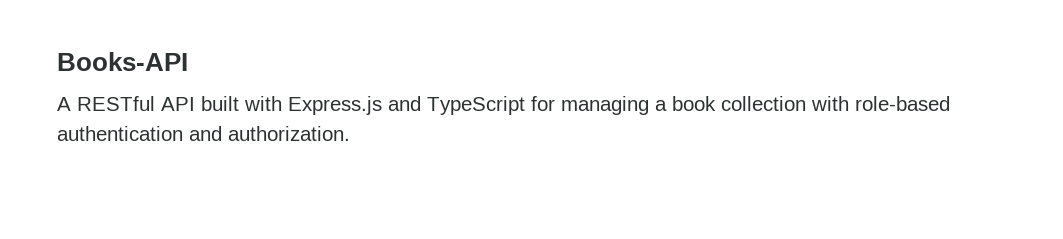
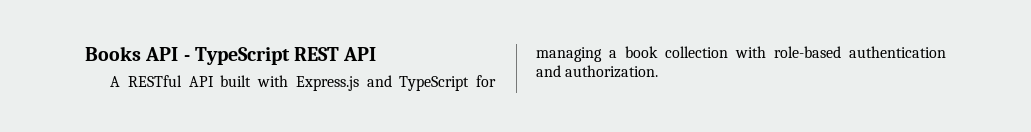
[57,52,188,71] Books-API -> [85,46,377,65] Books API - TypeScript REST API

